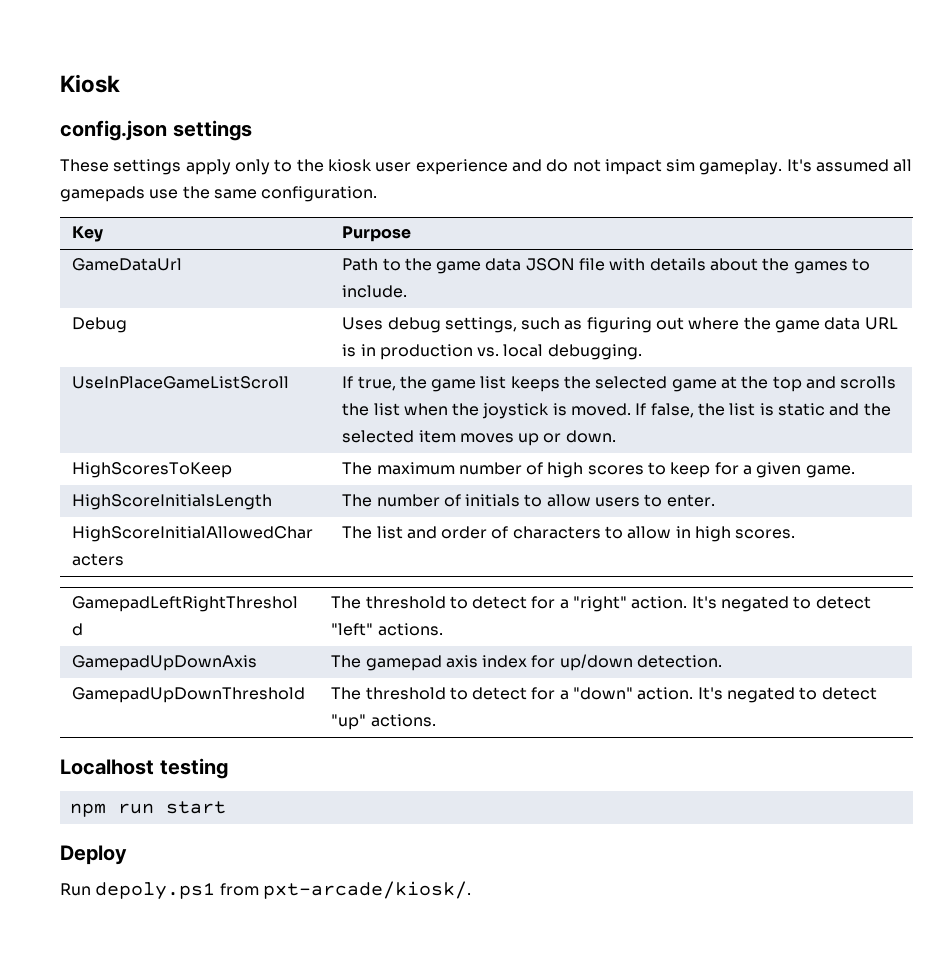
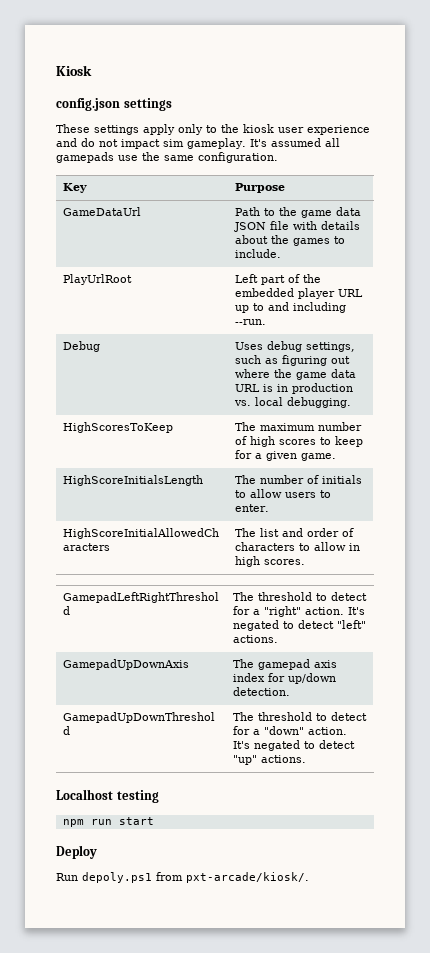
(408, 291) none -> [63,274,133,285] [235,274,322,285] [235,288,364,299] [235,302,347,313] [235,319,267,325] // PlayUrlRoot | Left part of the embedded player URL up to and including --run.
[72,376,290,389] [342,376,897,392] [342,403,891,419] [342,430,616,446] // UseInPlaceGameListScroll | If true, the game list keeps the selected game at the top and scrolls the list when the joystick is moved. If false, the list is static and the selected item moves up or down. -> (352, 402) none

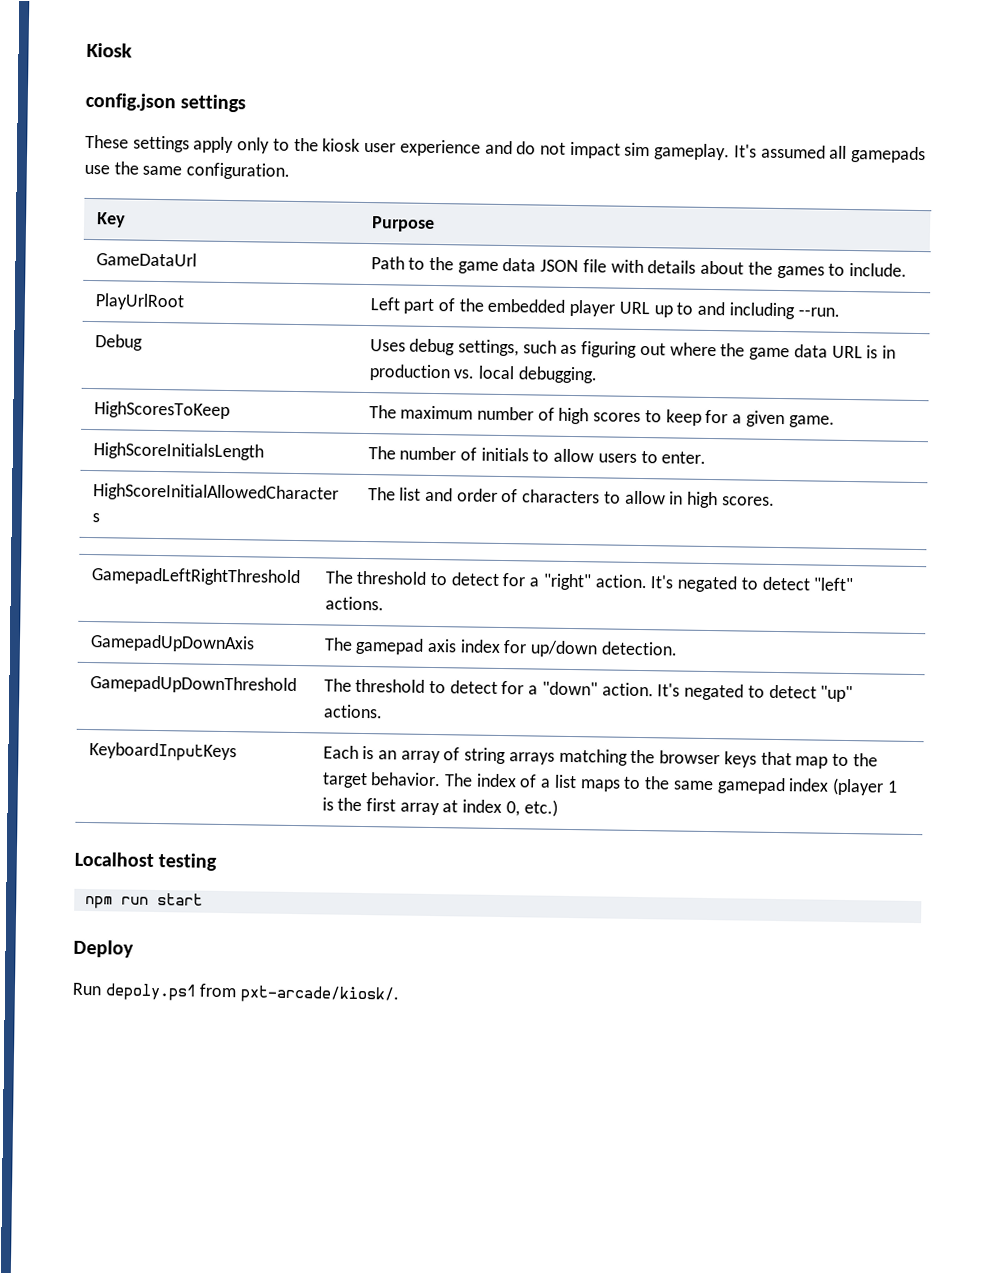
(307, 759) none -> [88,742,237,762] [322,745,878,769] [321,772,898,796] [321,797,558,817] // KeyboardInputKeys | Each is an array of string arrays matching the browser keys that map to the target behavior. The index of a list maps to the same gamepad index (player 1 is the first array at index 0, etc.)

